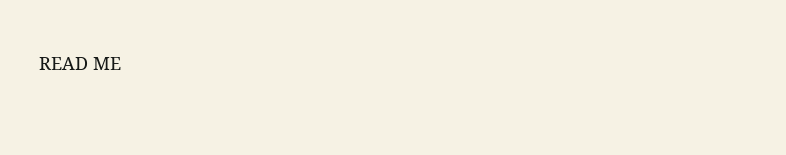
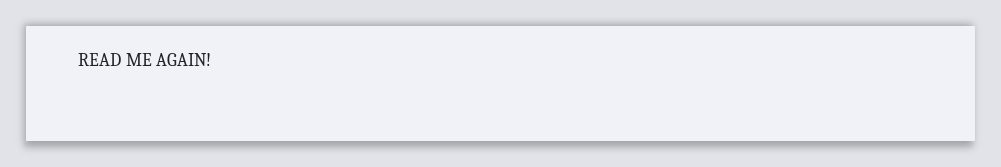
(121, 63) none -> [156,53,212,66] AGAIN!

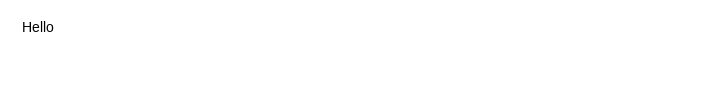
[78,53,212,66] READ ME AGAIN! -> [22,21,54,32] Hello

